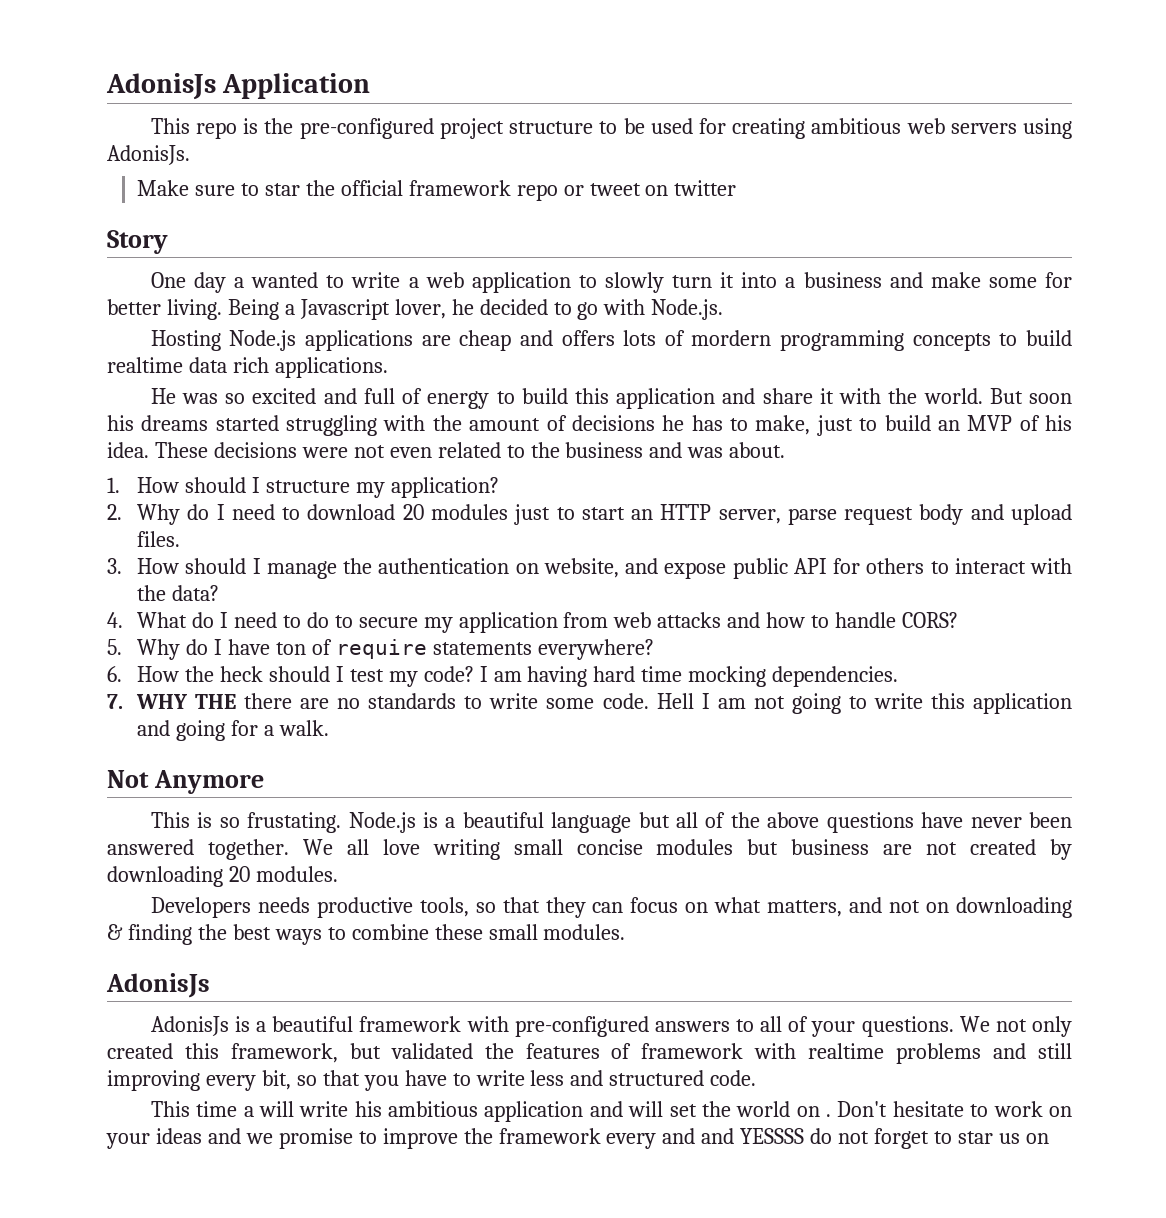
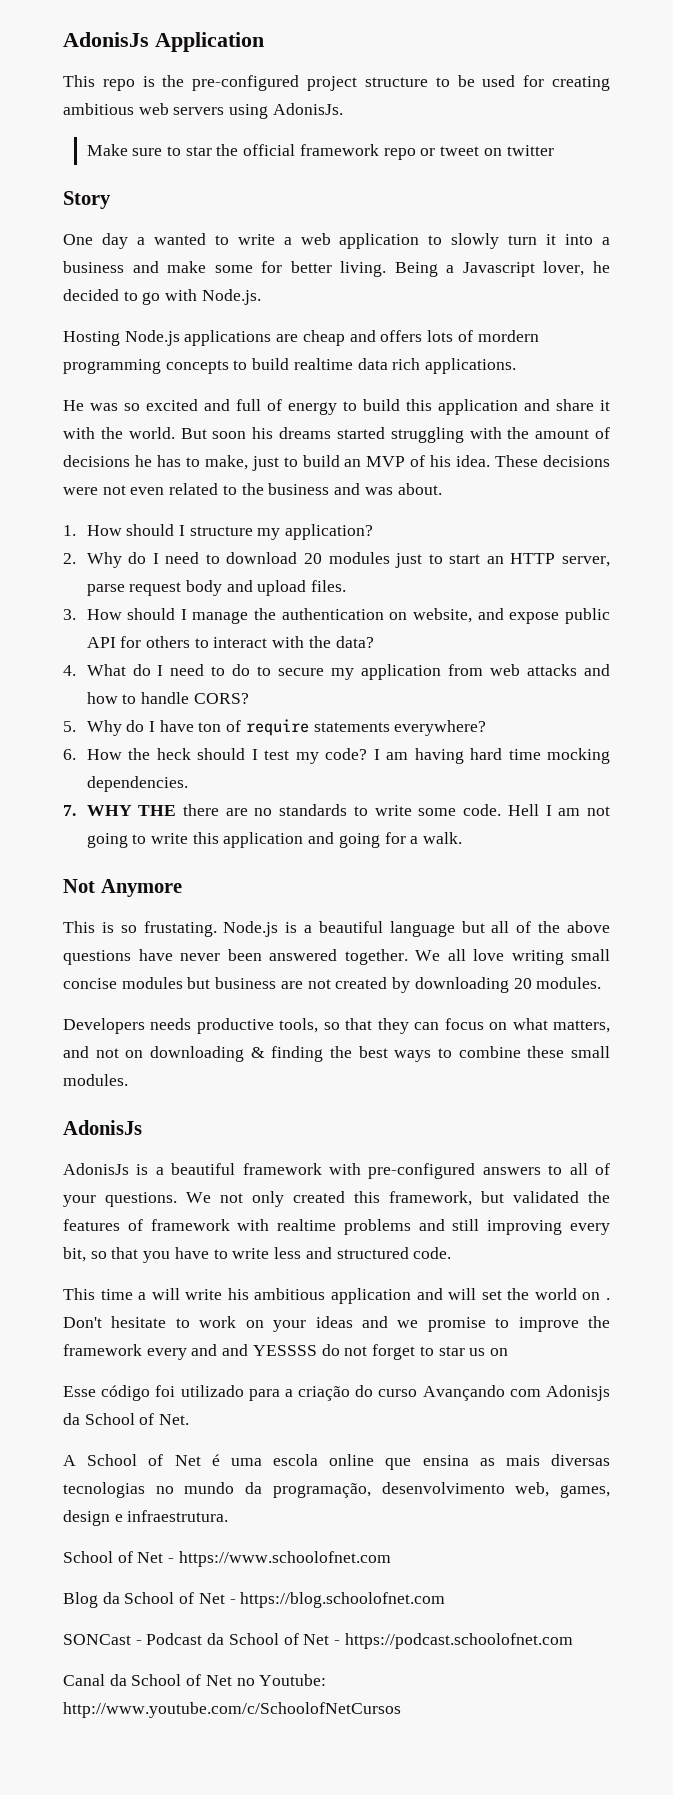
(1049, 1138) none -> [63,1385,610,1401] [63,1413,190,1425] [63,1454,610,1470] [63,1482,610,1498] [63,1510,229,1526] [63,1551,391,1567] [63,1592,446,1608] [63,1633,573,1649] [63,1674,327,1686] [63,1702,401,1718] // Esse código foi utilizado para a criação do curso Avançando com Adonisjs da School of Net. // A School of Net é uma escola online que ensina as mais diversas tecnologias no mundo da programação, desenvolvimento web, games, design e infraestrutura. // School of Net - https://www.schoolofnet.com // Blog da School of Net - https://blog.schoolofnet.com // SONCast - Podcast da School of Net - https://podcast.schoolofnet.com // Canal da School of Net no Youtube: http://www.youtube.com/c/SchoolofNetCursos

